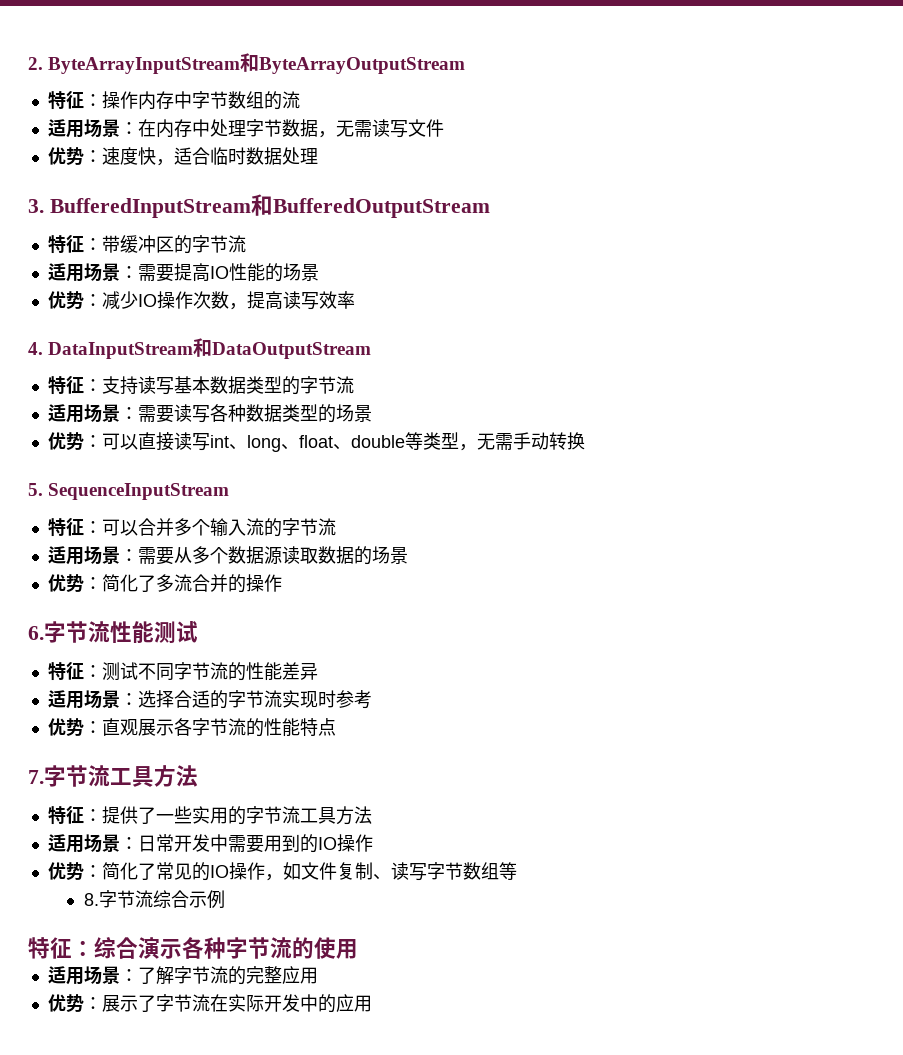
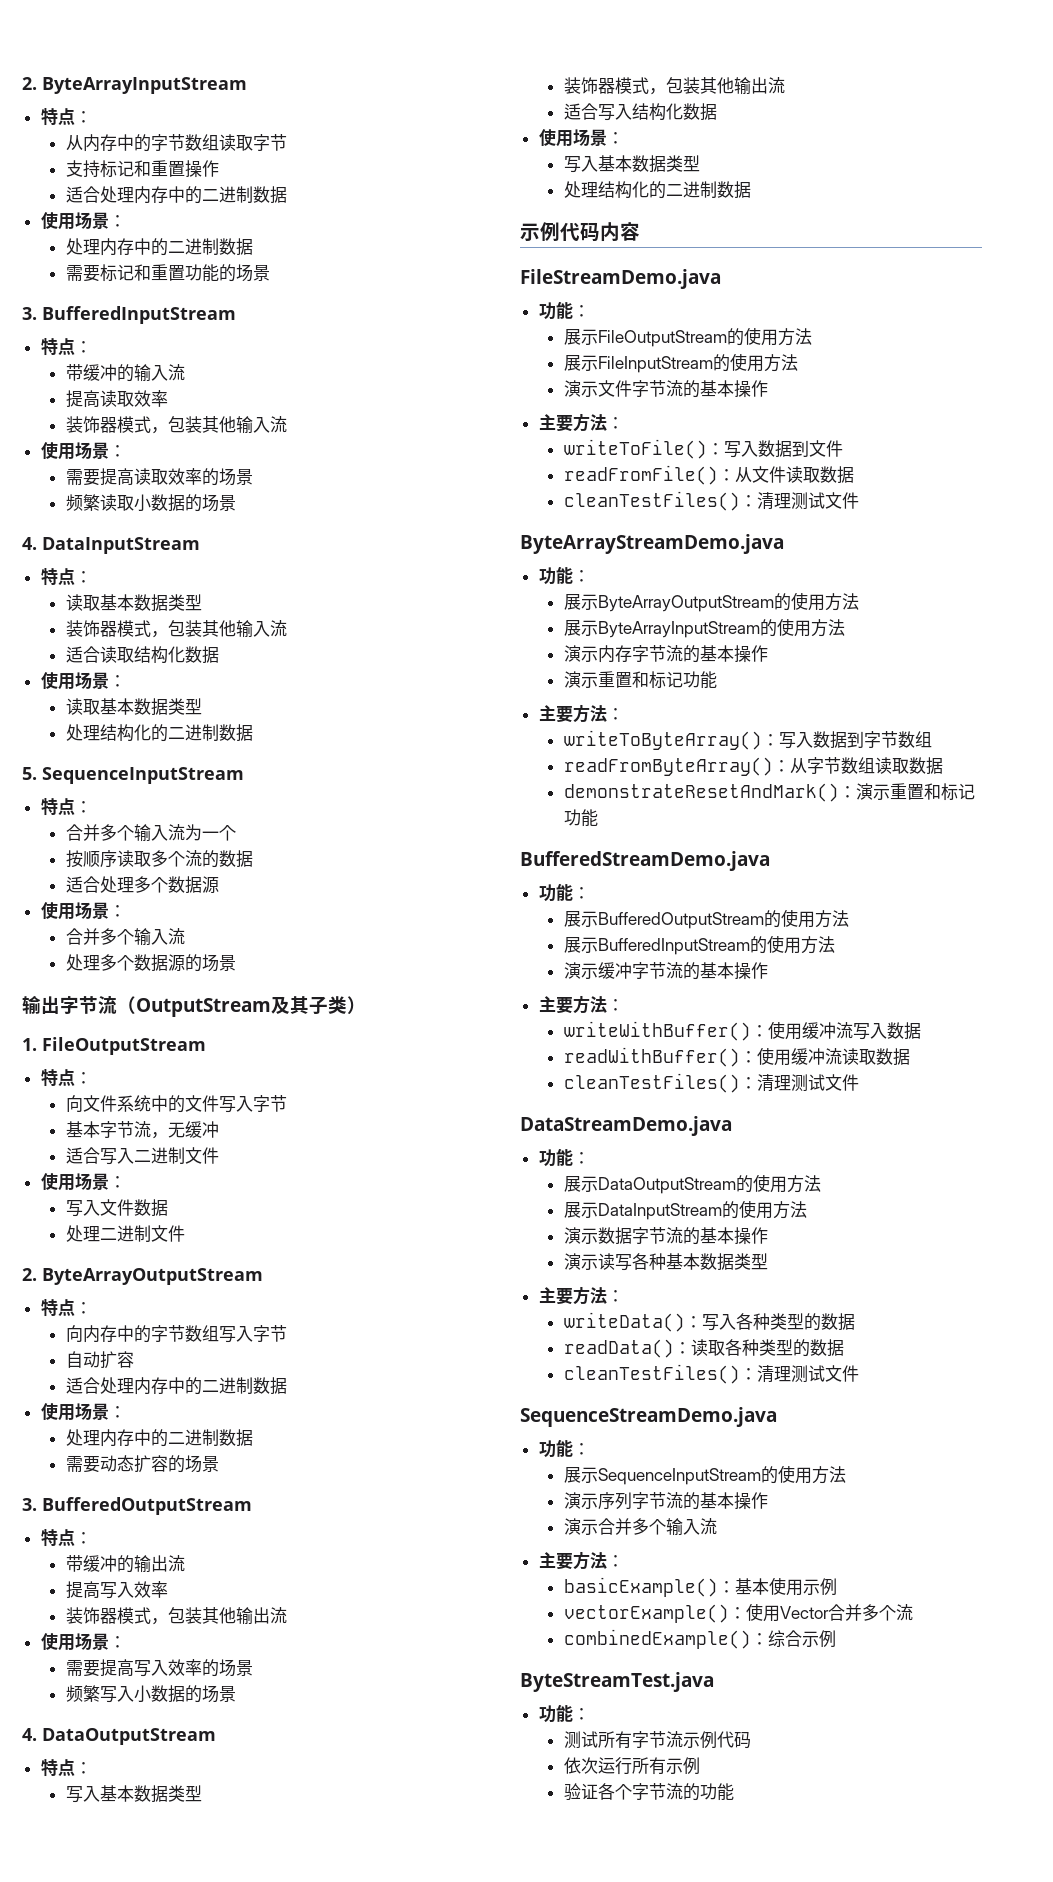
[240,53,466,74] [47,91,300,110] [47,119,444,138] [47,147,318,166] [28,194,490,218] [47,235,246,254] [47,263,319,282] [47,291,355,310] 和ByteArrayOutputStream // 特征：操作内存中字节数组的流 // 适用场景：在内存中处理字节数据，无需读写文件 // 优势：速度快，适合临时数据处理 // 3. BufferedInputStream和BufferedOutputStream // 特征：带缓冲区的字节流 // 适用场景：需要提高IO性能的场景 // 优势：减少IO操作次数，提高读写效率 -> [40,108,92,126] [65,134,287,152] [65,160,219,178] [65,186,287,204] [40,212,126,230] [65,238,253,256] [65,264,270,282] [22,306,236,324] [40,338,92,356] [65,364,185,382] [65,390,168,408] [65,416,287,434] [40,442,126,460] [65,468,253,486] [65,494,236,512] // 特点： // 从内存中的字节数组读取字节 // 支持标记和重置操作 // 适合处理内存中的二进制数据 // 使用场景： // 处理内存中的二进制数据 // 需要标记和重置功能的场景 // 3. BufferedInputStream // 特点： // 带缓冲的输入流 // 提高读取效率 // 装饰器模式，包装其他输入流 // 使用场景： // 需要提高读取效率的场景 // 频繁读取小数据的场景
[193,338,372,359] [47,376,354,395] [47,404,372,423] [47,432,585,452] 和DataOutputStream // 特征：支持读写基本数据类型的字节流 // 适用场景：需要读写各种数据类型的场景 // 优势：可以直接读写int、long、float、double等类型，无需手动转换 -> [40,568,92,586] [65,594,202,612] [65,620,287,638] [65,646,219,664] [40,672,126,690] [65,698,202,716] [65,724,253,742] // 特点： // 读取基本数据类型 // 装饰器模式，包装其他输入流 // 适合读取结构化数据 // 使用场景： // 读取基本数据类型 // 处理结构化的二进制数据
[65,518,336,537] [47,546,408,565] [47,574,282,593] [28,621,198,643] [47,662,318,681] [47,690,372,709] [47,718,336,737] [28,765,198,787] [47,806,372,825] [47,834,373,853] [47,862,517,881] [83,890,153,908] 征：可以合并多个输入流的字节流 // 适用场景：需要从多个数据源读取数据的场景 // 优势：简化了多流合并的操作 // 6.字节流性能测试 // 特征：测试不同字节流的性能差异 // 适用场景：选择合适的字节流实现时参考 // 优势：直观展示各字节流的性能特点 // 7.字节流工具方法 // 特征：提供了一些实用的字节流工具方法 // 适用场景：日常开发中需要用到的IO操作 // 优势：简化了常见的IO操作，如文件复制、读写字节数组等 // 8.字节流 -> [57,798,92,815] [65,824,236,842] [65,850,253,868] [65,876,219,894] [40,902,126,920] [65,928,185,946] [65,954,236,972] [22,995,366,1017] [22,1037,206,1055] [40,1069,92,1087] [65,1095,287,1113] [65,1121,219,1139] [65,1147,219,1165] [40,1173,126,1191] [65,1199,168,1217] [65,1225,185,1242] [22,1268,263,1285] [40,1299,92,1317] [65,1325,287,1343] [65,1351,134,1369] [65,1377,287,1395] [40,1403,126,1421] [65,1429,253,1447] [65,1455,219,1473] [22,1497,252,1515] [40,1529,92,1547] [65,1555,185,1573] [65,1581,168,1599] [65,1607,287,1625] [40,1633,126,1651] [65,1659,253,1677] [65,1685,236,1703] [22,1728,216,1745] [40,1759,92,1777] [65,1785,202,1803] [563,77,785,95] [563,103,717,121] [538,129,624,147] [563,155,700,173] [563,181,751,199] [520,222,640,242] [520,269,721,289] [538,301,590,320] [563,327,812,347] [563,353,798,373] [563,380,768,398] [538,413,624,432] [563,439,843,459] [563,465,854,485] [563,491,859,511] [520,534,784,554] [538,566,590,585] [563,592,859,612] [563,618,845,638] [563,645,768,663] [563,671,717,689] [538,704,624,723] [563,730,932,750] [563,757,943,776] [563,783,975,802] [563,809,598,827] [520,851,770,871] [538,883,590,902] [563,909,849,929] [563,935,835,955] [563,962,768,980] [538,995,624,1014] [563,1021,921,1041] [563,1047,910,1067] [563,1073,859,1093] [520,1116,732,1136] [538,1148,590,1167] [563,1174,821,1194] [563,1200,807,1220] [563,1227,768,1245] [563,1253,768,1271] [538,1286,624,1305] [563,1312,855,1332] [563,1339,844,1358] [563,1364,859,1384] [520,1407,777,1427] [538,1439,590,1458] [563,1465,846,1485] [563,1492,768,1510] [563,1518,717,1536] [538,1551,624,1570] [563,1577,837,1597] [563,1603,913,1623] [563,1629,768,1649] 点： // 合并多个输入流为一个 // 按顺序读取多个流的数据 // 适合处理多个数据源 // 使用场景： // 合并多个输入流 // 处理多个数据源的场景 // 输出字节流（OutputStream及其子类） // 1. FileOutputStream // 特点： // 向文件系统中的文件写入字节 // 基本字节流，无缓冲 // 适合写入二进制文件 // 使用场景： // 写入文件数据 // 处理二进制文件 // 2. ByteArrayOutputStream // 特点： // 向内存中的字节数组写入字节 // 自动扩容 // 适合处理内存中的二进制数据 // 使用场景： // 处理内存中的二进制数据 // 需要动态扩容的场景 // 3. BufferedOutputStream // 特点： // 带缓冲的输出流 // 提高写入效率 // 装饰器模式，包装其他输出流 // 使用场景： // 需要提高写入效率的场景 // 频繁写入小数据的场景 // 4. DataOutputStream // 特点： // 写入基本数据类型 // 装饰器模式，包装其他输出流 // 适合写入结构化数据 // 使用场景： // 写入基本数据类型 // 处理结构化的二进制数据 // 示例代码内容 // FileStreamDemo.java // 功能： // 展示FileOutputStream的使用方法 // 展示FileInputStream的使用方法 // 演示文件字节流的基本操作 // 主要方法： // writeToFile()：写入数据到文件 // readFromFile()：从文件读取数据 // cleanTestFiles()：清理测试文件 // ByteArrayStreamDemo.java // 功能： // 展示ByteArrayOutputStream的使用方法 // 展示ByteArrayInputStream的使用方法 // 演示内存字节流的基本操作 // 演示重置和标记功能 // 主要方法： // writeToByteArray()：写入数据到字节数组 // readFromByteArray()：从字节数组读取数据 // demonstrateResetAndMark()：演示重置和标记功能 // BufferedStreamDemo.java // 功能： // 展示BufferedOutputStream的使用方法 // 展示BufferedInputStream的使用方法 // 演示缓冲字节流的基本操作 // 主要方法： // writeWithBuffer()：使用缓冲流写入数据 // readWithBuffer()：使用缓冲流读取数据 // cleanTestFiles()：清理测试文件 // DataStreamDemo.java // 功能： // 展示DataOutputStream的使用方法 // 展示DataInputStream的使用方法 // 演示数据字节流的基本操作 // 演示读写各种基本数据类型 // 主要方法： // writeData()：写入各种类型的数据 // readData()：读取各种类型的数据 // cleanTestFiles()：清理测试文件 // SequenceStreamDemo.java // 功能： // 展示SequenceInputStream的使用方法 // 演示序列字节流的基本操作 // 演示合并多个输入流 // 主要方法： // basicExample()：基本使用示例 // vectorExample()：使用Vector合并多个流 // combinedExample()：
[28,937,358,959] [47,966,318,985] [47,994,372,1013] 特征：综合演示各种字节流的使用 // 适用场景：了解字节流的完整应用 // 优势：展示了字节流在实际开发中的应用 -> [520,1672,714,1692] [538,1704,590,1723] [563,1731,751,1749] [563,1757,700,1775] [563,1783,734,1801] ByteStreamTest.java // 功能： // 测试所有字节流示例代码 // 依次运行所有示例 // 验证各个字节流的功能

